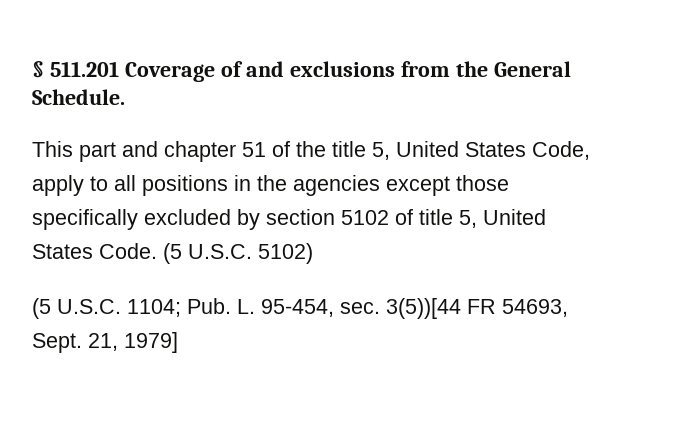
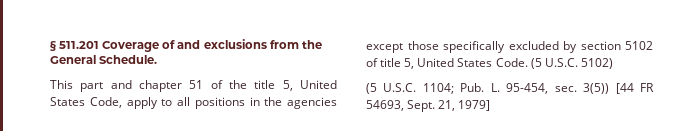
[386,298,461,319] 3(5))[44 -> [583,83,634,94] 3(5)) [44

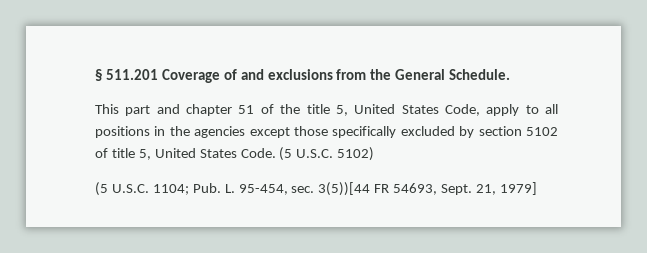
[583,83,634,94] 3(5)) [44 -> [318,182,371,196] 3(5))[44

